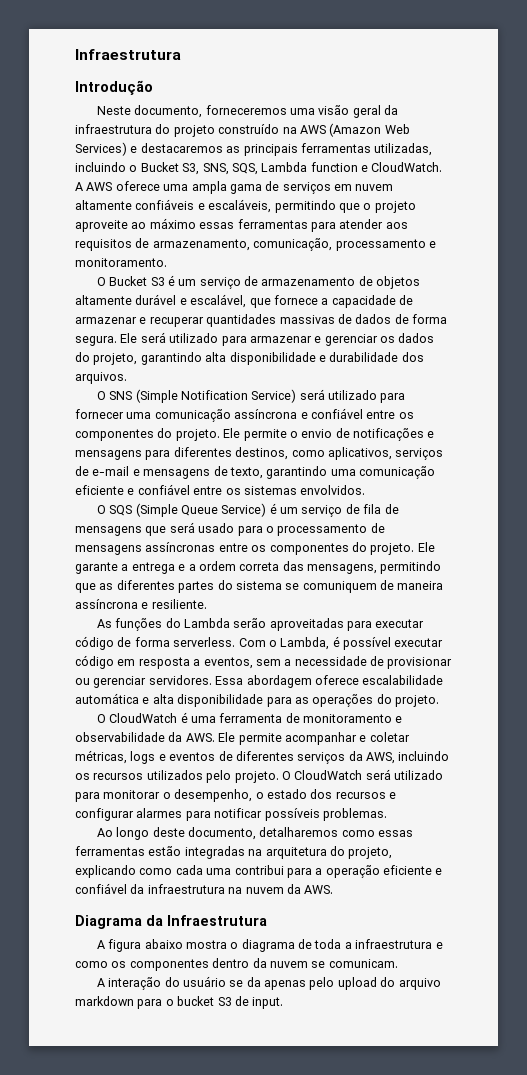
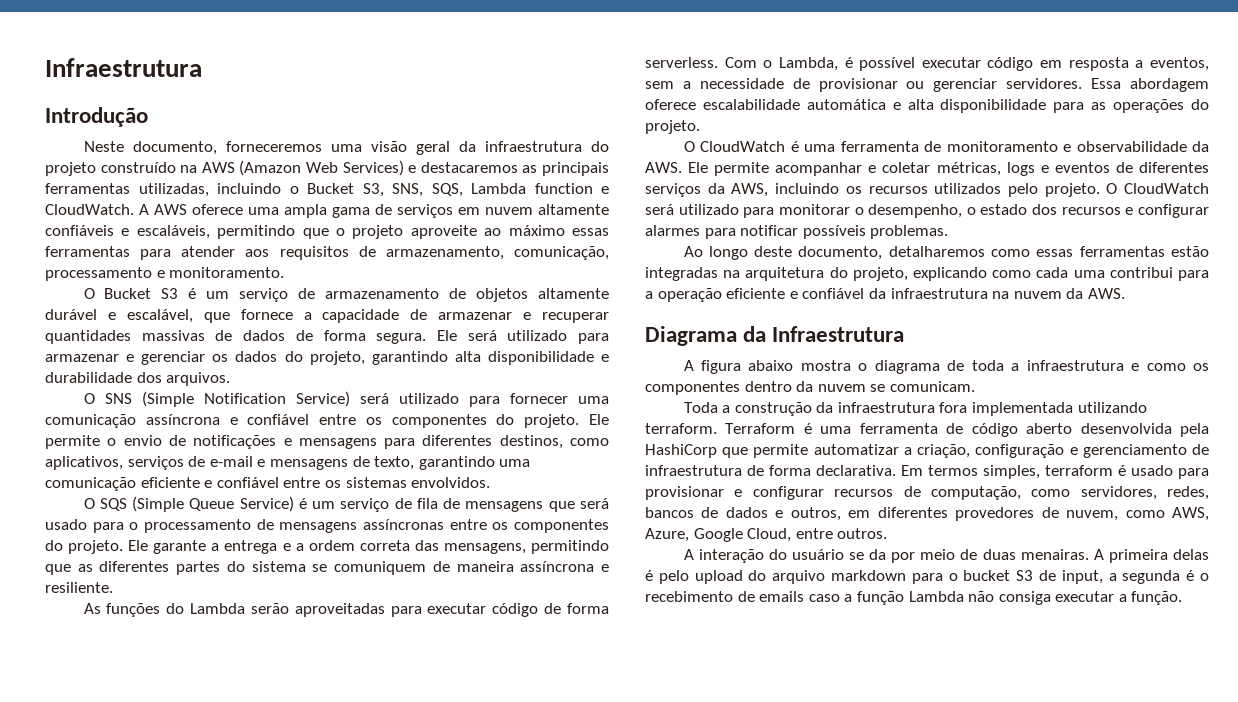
(398, 963) none -> [683,402,1147,416] [645,423,1209,437] [645,444,1209,458] [645,465,1209,479] [645,486,1209,500] [645,507,1209,521] [645,528,888,542] // Toda a construção da infraestrutura fora implementada utilizando terraform. Terraform é uma ferramenta de código aberto desenvolvida pela HashiCorp que permite automatizar a criação, configuração e gerenciamento de infraestrutura de forma declarativa. Em termos simples, terraform é usado para provisionar e configurar recursos de computação, como servidores, redes, bancos de dados e outros, em diferentes provedores de nuvem, como AWS, Azure, Google Cloud, entre outros.
[264,980,307,990] apenas -> [891,549,1209,563] [645,570,653,581] por meio de duas menairas. A primeira delas é
[252,997,284,1009] input. -> [1061,570,1209,584] [645,591,1183,605] input, a segunda é o recebimento de emails caso a função Lambda não consiga executar a função.

